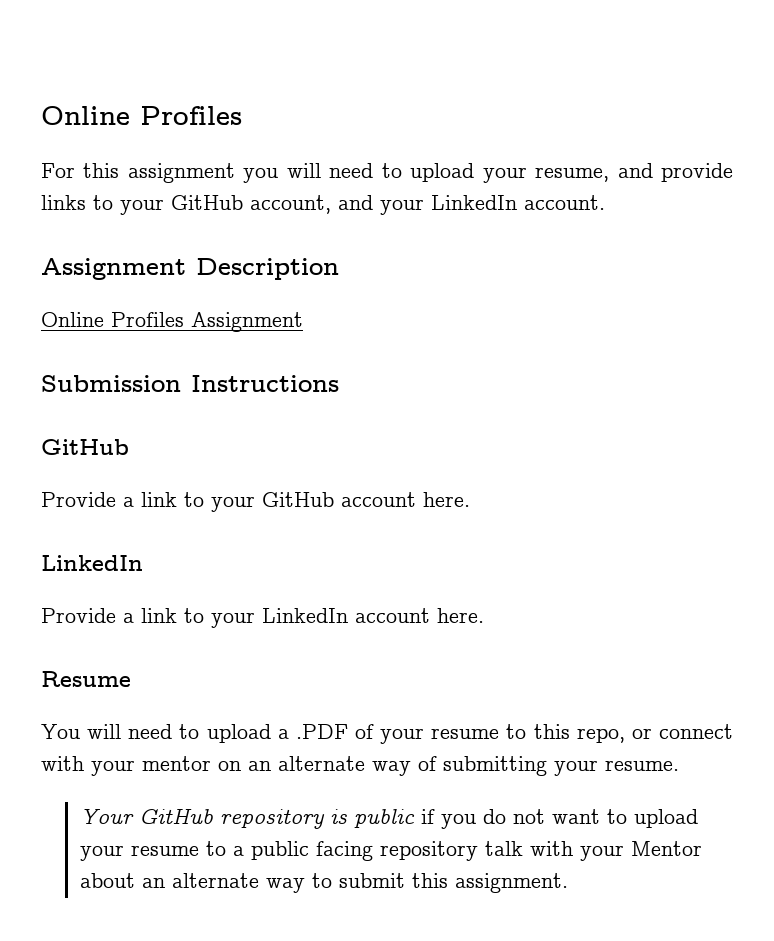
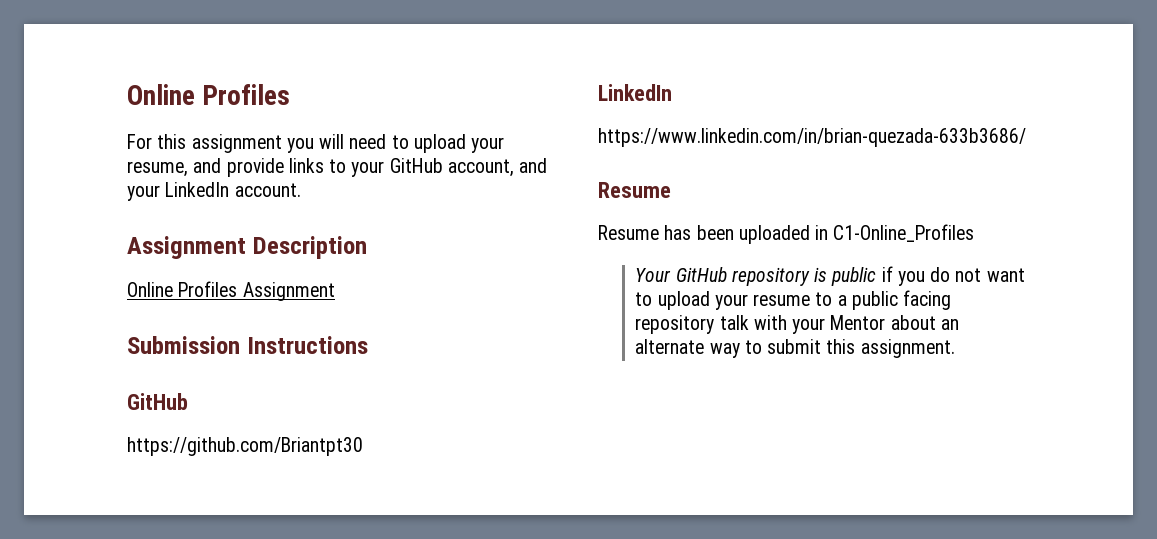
[41,492,470,512] [41,555,143,571] [41,608,484,628] [41,671,131,687] [41,724,733,744] [41,756,679,776] Provide a link to your GitHub account here. // LinkedIn // Provide a link to your LinkedIn account here. // Resume // You will need to upload a .PDF of your resume to this repo, or connect with your mentor on an alternate way of submitting your resume. -> [127,437,363,456] [598,84,672,101] [598,128,1026,147] [598,182,671,198] [598,224,975,244] https://github.com/Briantpt30 // LinkedIn // https://www.linkedin.com/in/brian-quezada-633b3686/ // Resume // Resume has been uploaded in C1-Online_Profiles

